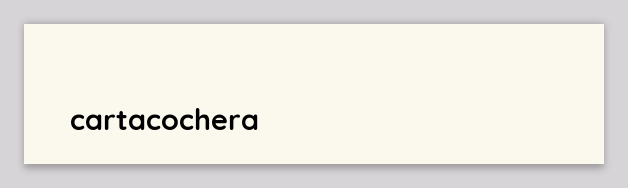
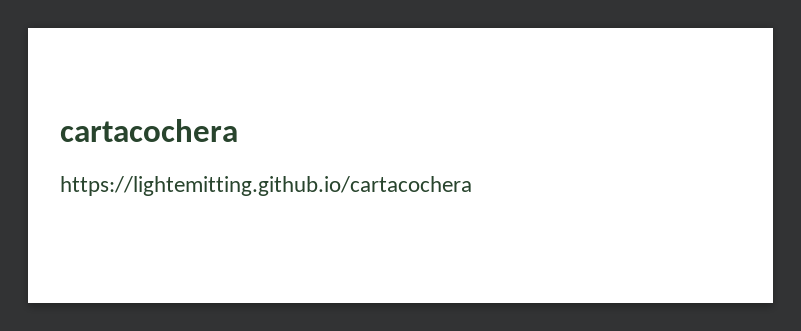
(259, 119) none -> [60,176,472,196] // https://lightemitting.github.io/cartacochera

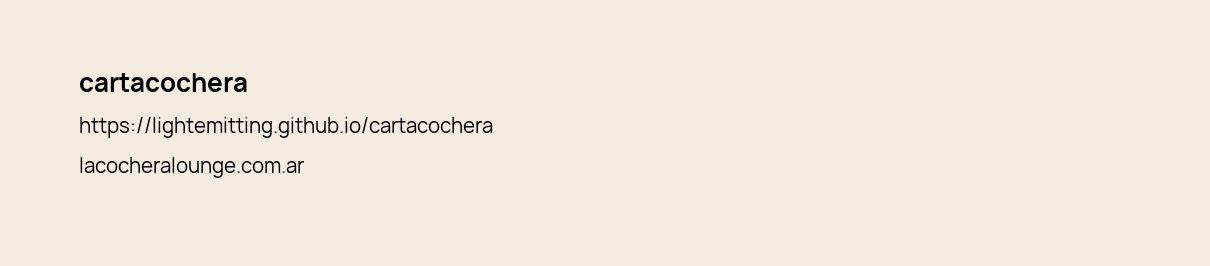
(472, 186) none -> [79,157,304,178] // lacocheralounge.com.ar

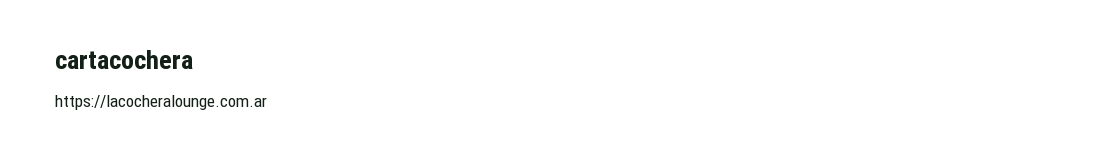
[79,117,493,138] [79,157,304,178] https://lightemitting.github.io/cartacochera // lacocheralounge.com.ar -> [55,95,267,110] https://lacocheralounge.com.ar

